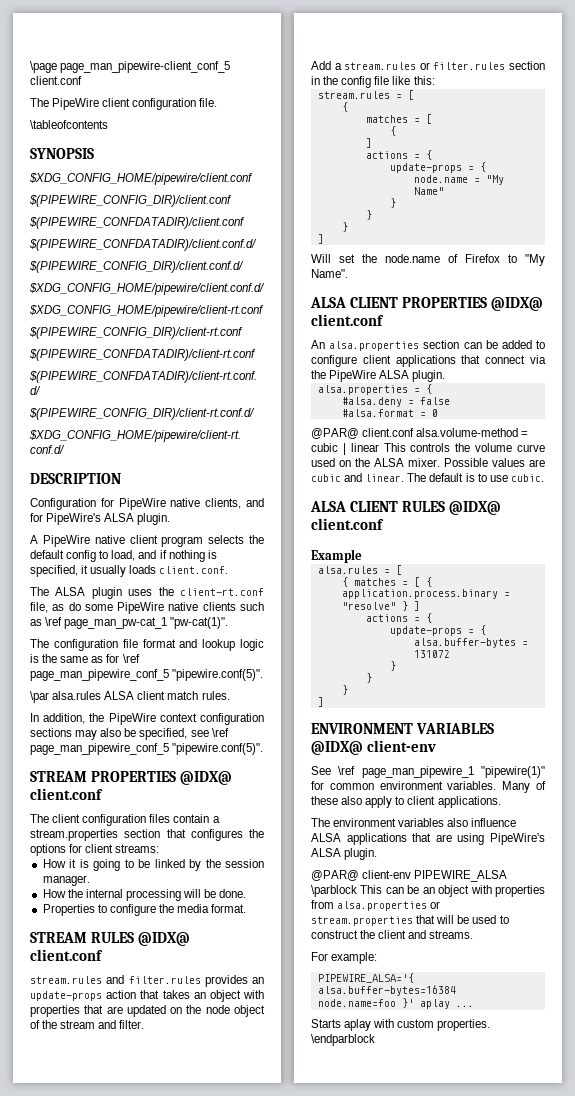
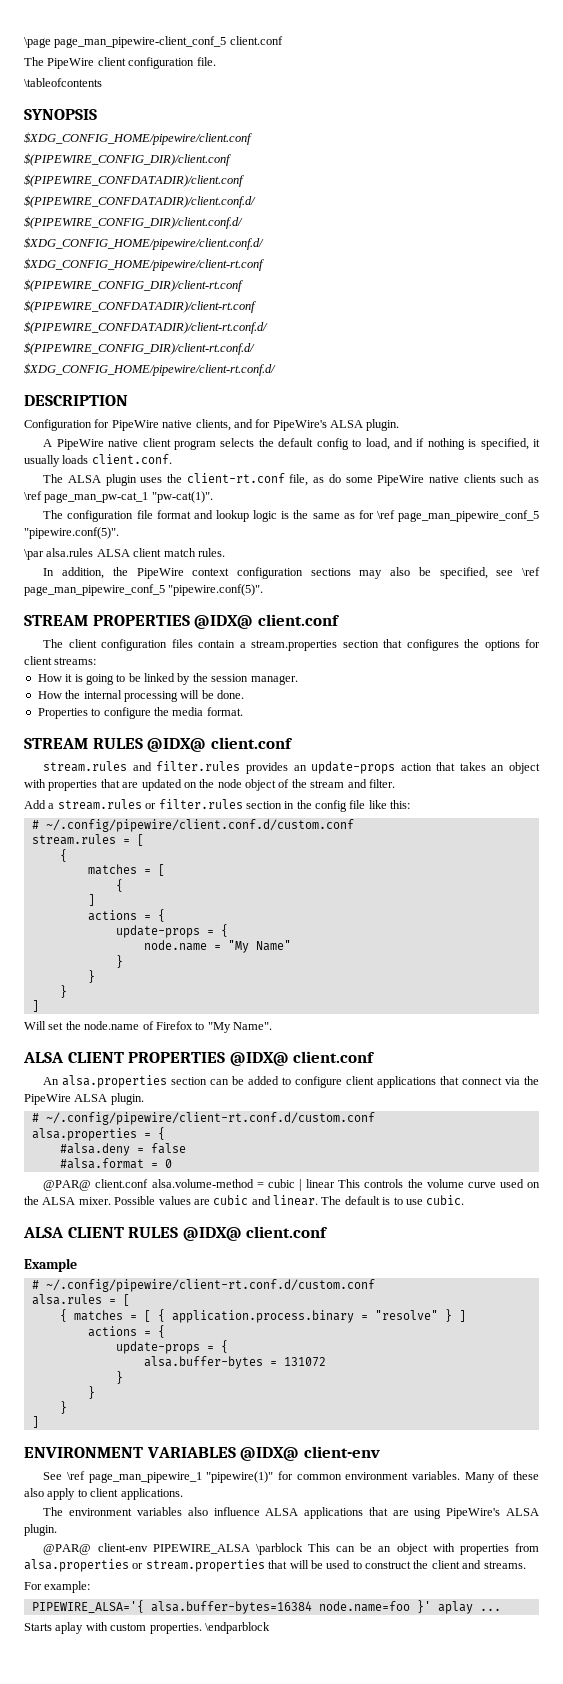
(435, 80) none -> [31,819,354,832] // # ~/.config/pipewire/client.conf.d/custom.conf
(446, 376) none -> [31,1112,375,1125] // # ~/.config/pipewire/client-rt.conf.d/custom.conf
(362, 556) none -> [31,1279,375,1292] // # ~/.config/pipewire/client-rt.conf.d/custom.conf

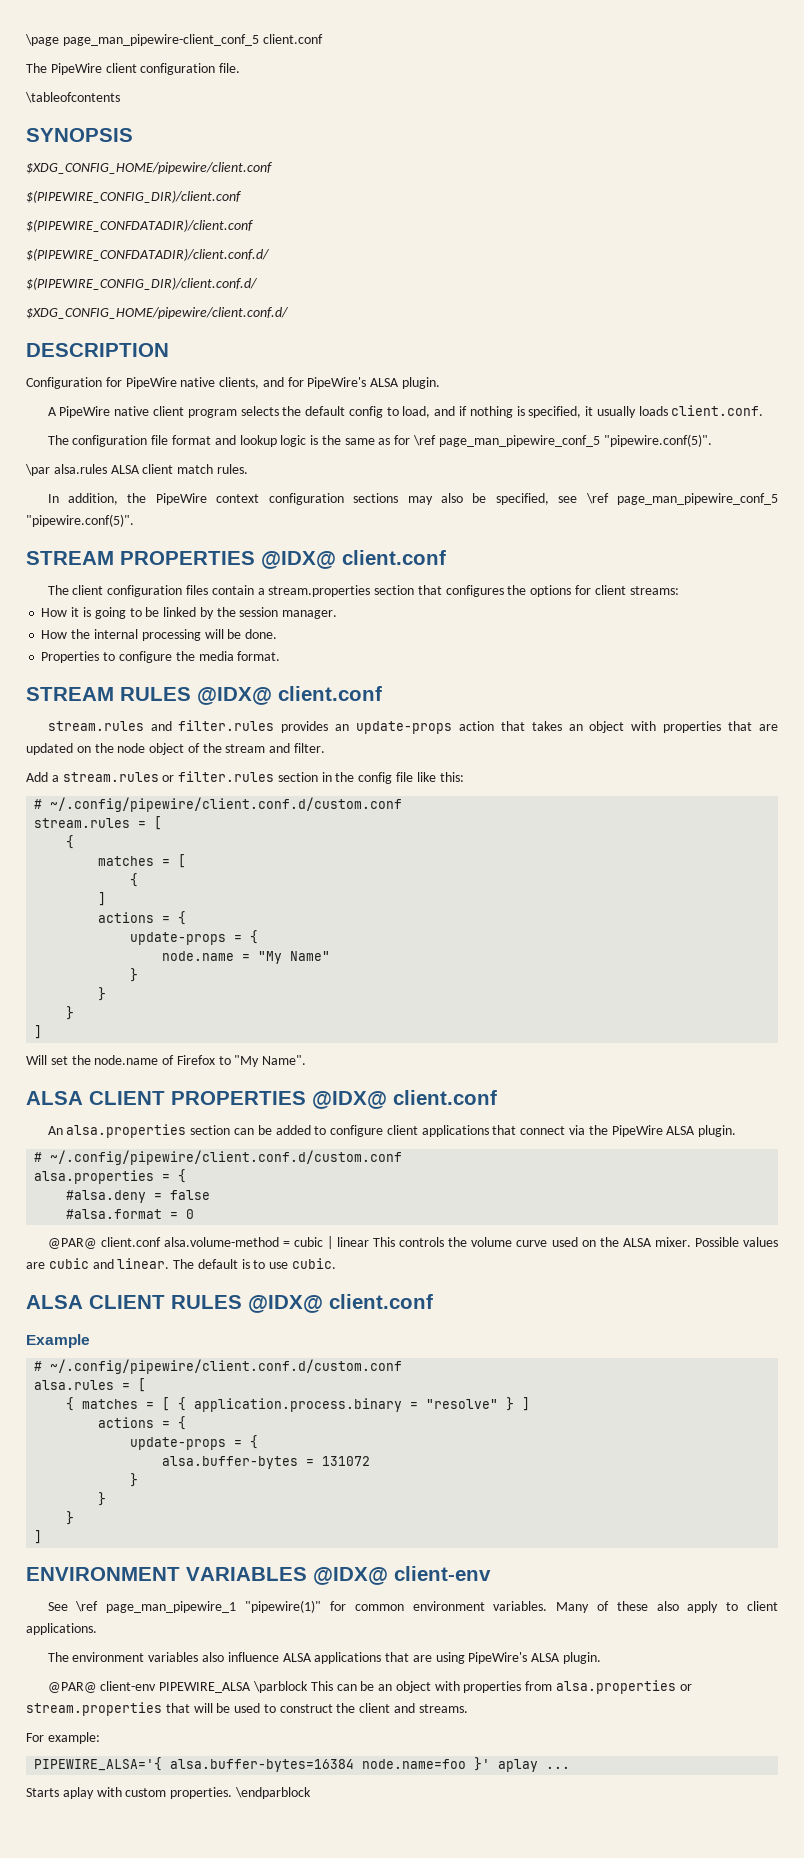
[24,258,264,271] [24,279,243,292] [24,300,256,313] [24,321,268,334] [24,342,255,355] [24,363,276,376] // $XDG_CONFIG_HOME/pipewire/client-rt.conf // $(PIPEWIRE_CONFIG_DIR)/client-rt.conf // $(PIPEWIRE_CONFDATADIR)/client-rt.conf // $(PIPEWIRE_CONFDATADIR)/client-rt.conf.d/ // $(PIPEWIRE_CONFIG_DIR)/client-rt.conf.d/ // $XDG_CONFIG_HOME/pipewire/client-rt.conf.d/ -> (289, 313) none
[43,473,539,486] [24,491,213,503] // The ALSA plugin uses the client-rt.conf file, as do some PipeWire native clients such as \ref page_man_pw-cat_1 "pw-cat(1)". -> (764, 410) none
[45,1112,375,1125] ~/.config/pipewire/client-rt.conf.d/custom.conf -> [50,1150,403,1165] ~/.config/pipewire/client.conf.d/custom.conf
[45,1279,375,1292] ~/.config/pipewire/client-rt.conf.d/custom.conf -> [50,1359,403,1374] ~/.config/pipewire/client.conf.d/custom.conf

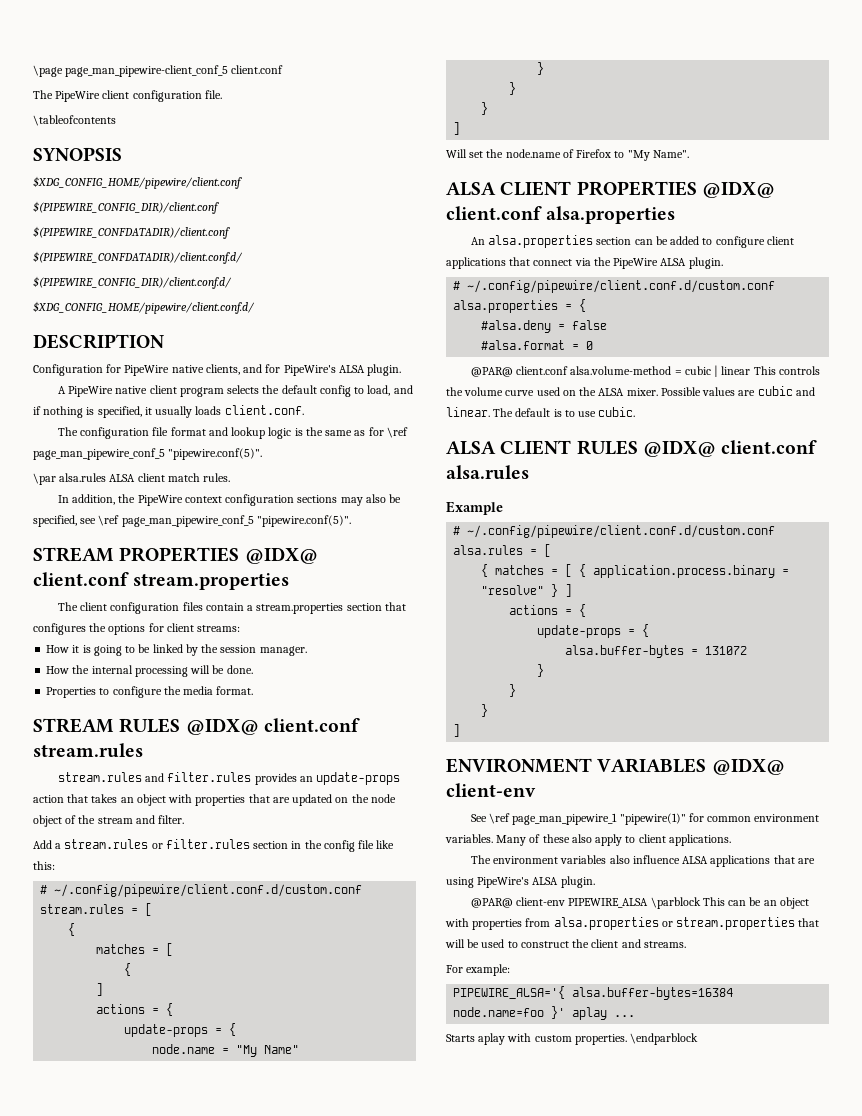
(446, 557) none -> [133,573,290,590] stream.properties
(382, 693) none -> [33,743,143,758] stream.rules
(497, 1097) none -> [546,206,676,224] alsa.properties
(433, 1301) none -> [446,465,529,480] alsa.rules

